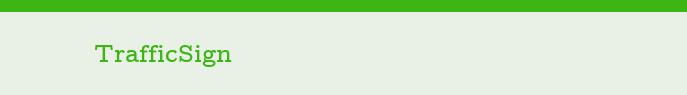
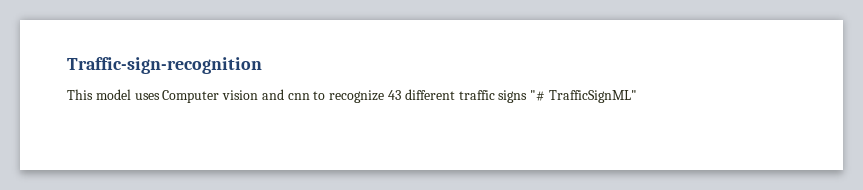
[94,45,232,67] TrafficSign -> [67,57,262,74] [67,89,637,103] Traffic-sign-recognition // This model uses Computer vision and cnn to recognize 43 different traffic signs "# TrafficSignML"

